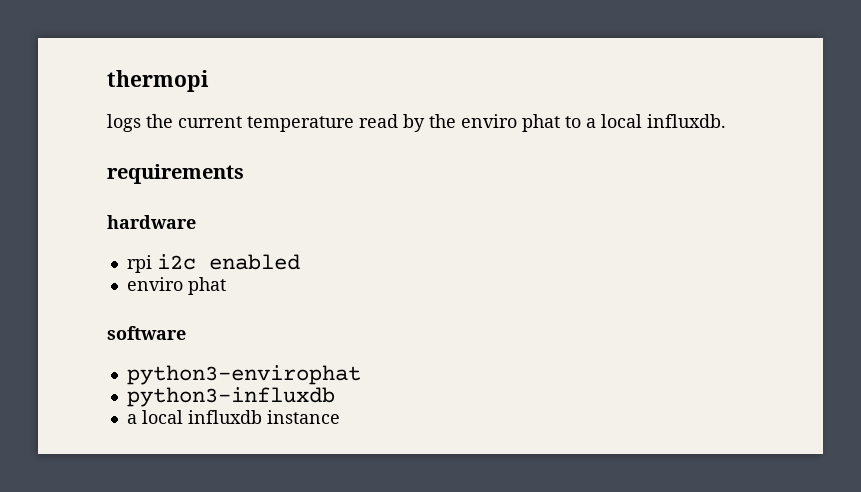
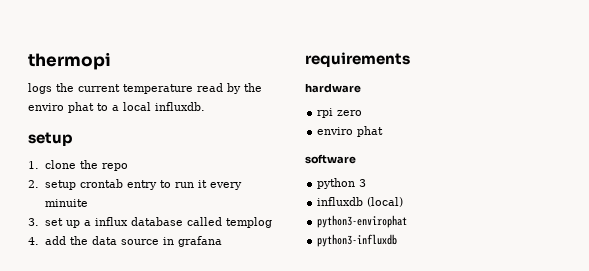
(726, 121) none -> [28,132,73,146] [28,160,128,171] [28,179,242,190] [44,199,88,207] [28,217,272,228] [28,236,222,247] // setup // 1. clone the repo // 2. setup crontab entry to run it every minuite // 3. set up a influx database called templog // 4. add the data source in grafana
[156,254,300,270] i2c enabled -> [337,110,363,116] zero
[126,365,361,385] [126,387,335,407] [126,410,340,424] python3-envirophat // python3-influxdb // a local influxdb instance -> [317,178,367,189] [317,197,404,207] [317,215,408,228] [317,234,398,247] python 3 // influxdb (local) // python3-envirophat // python3-influxdb

